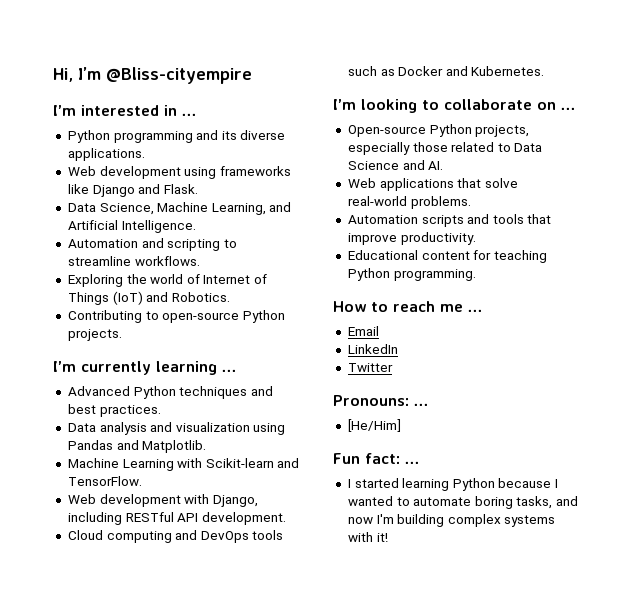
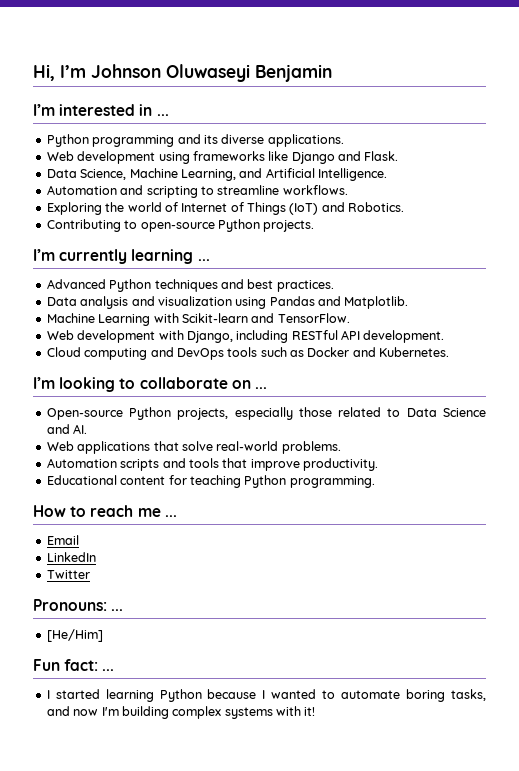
[106,67,252,84] @Bliss-cityempire -> [91,64,332,82] Johnson Oluwaseyi Benjamin

